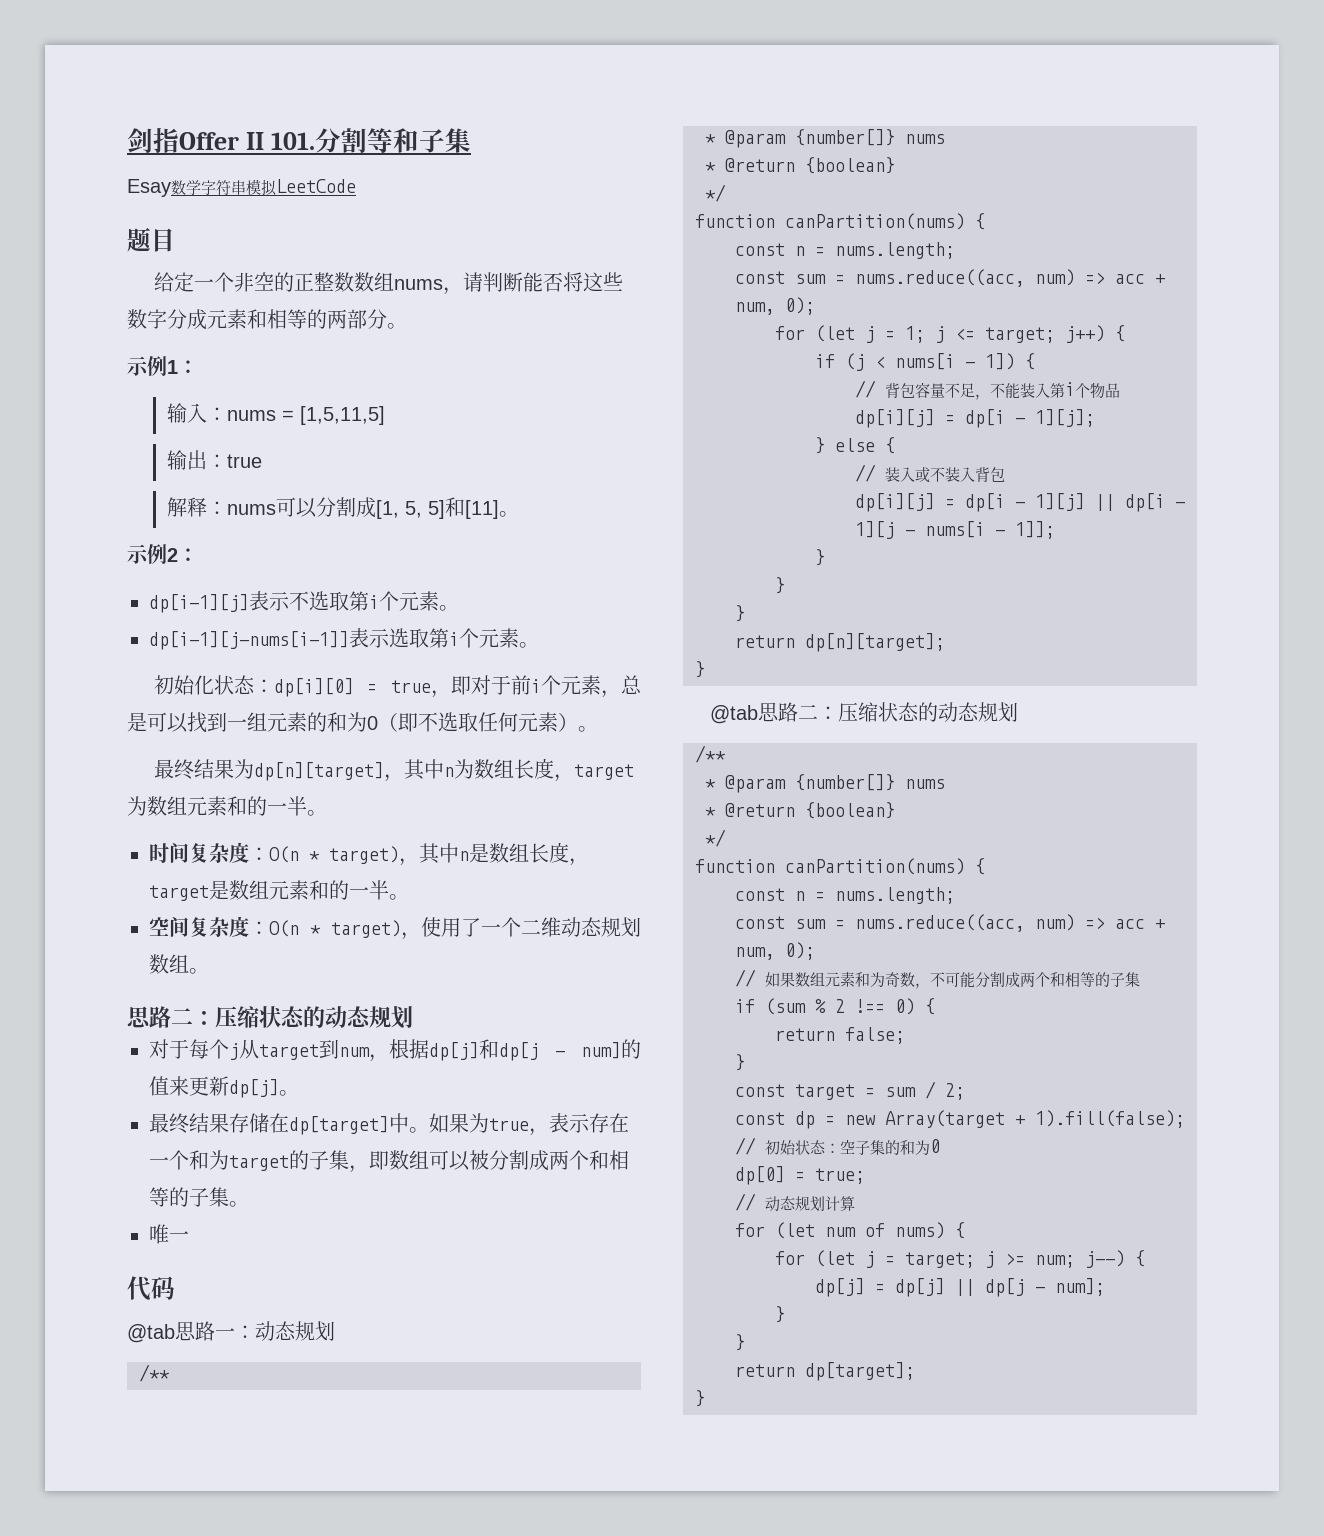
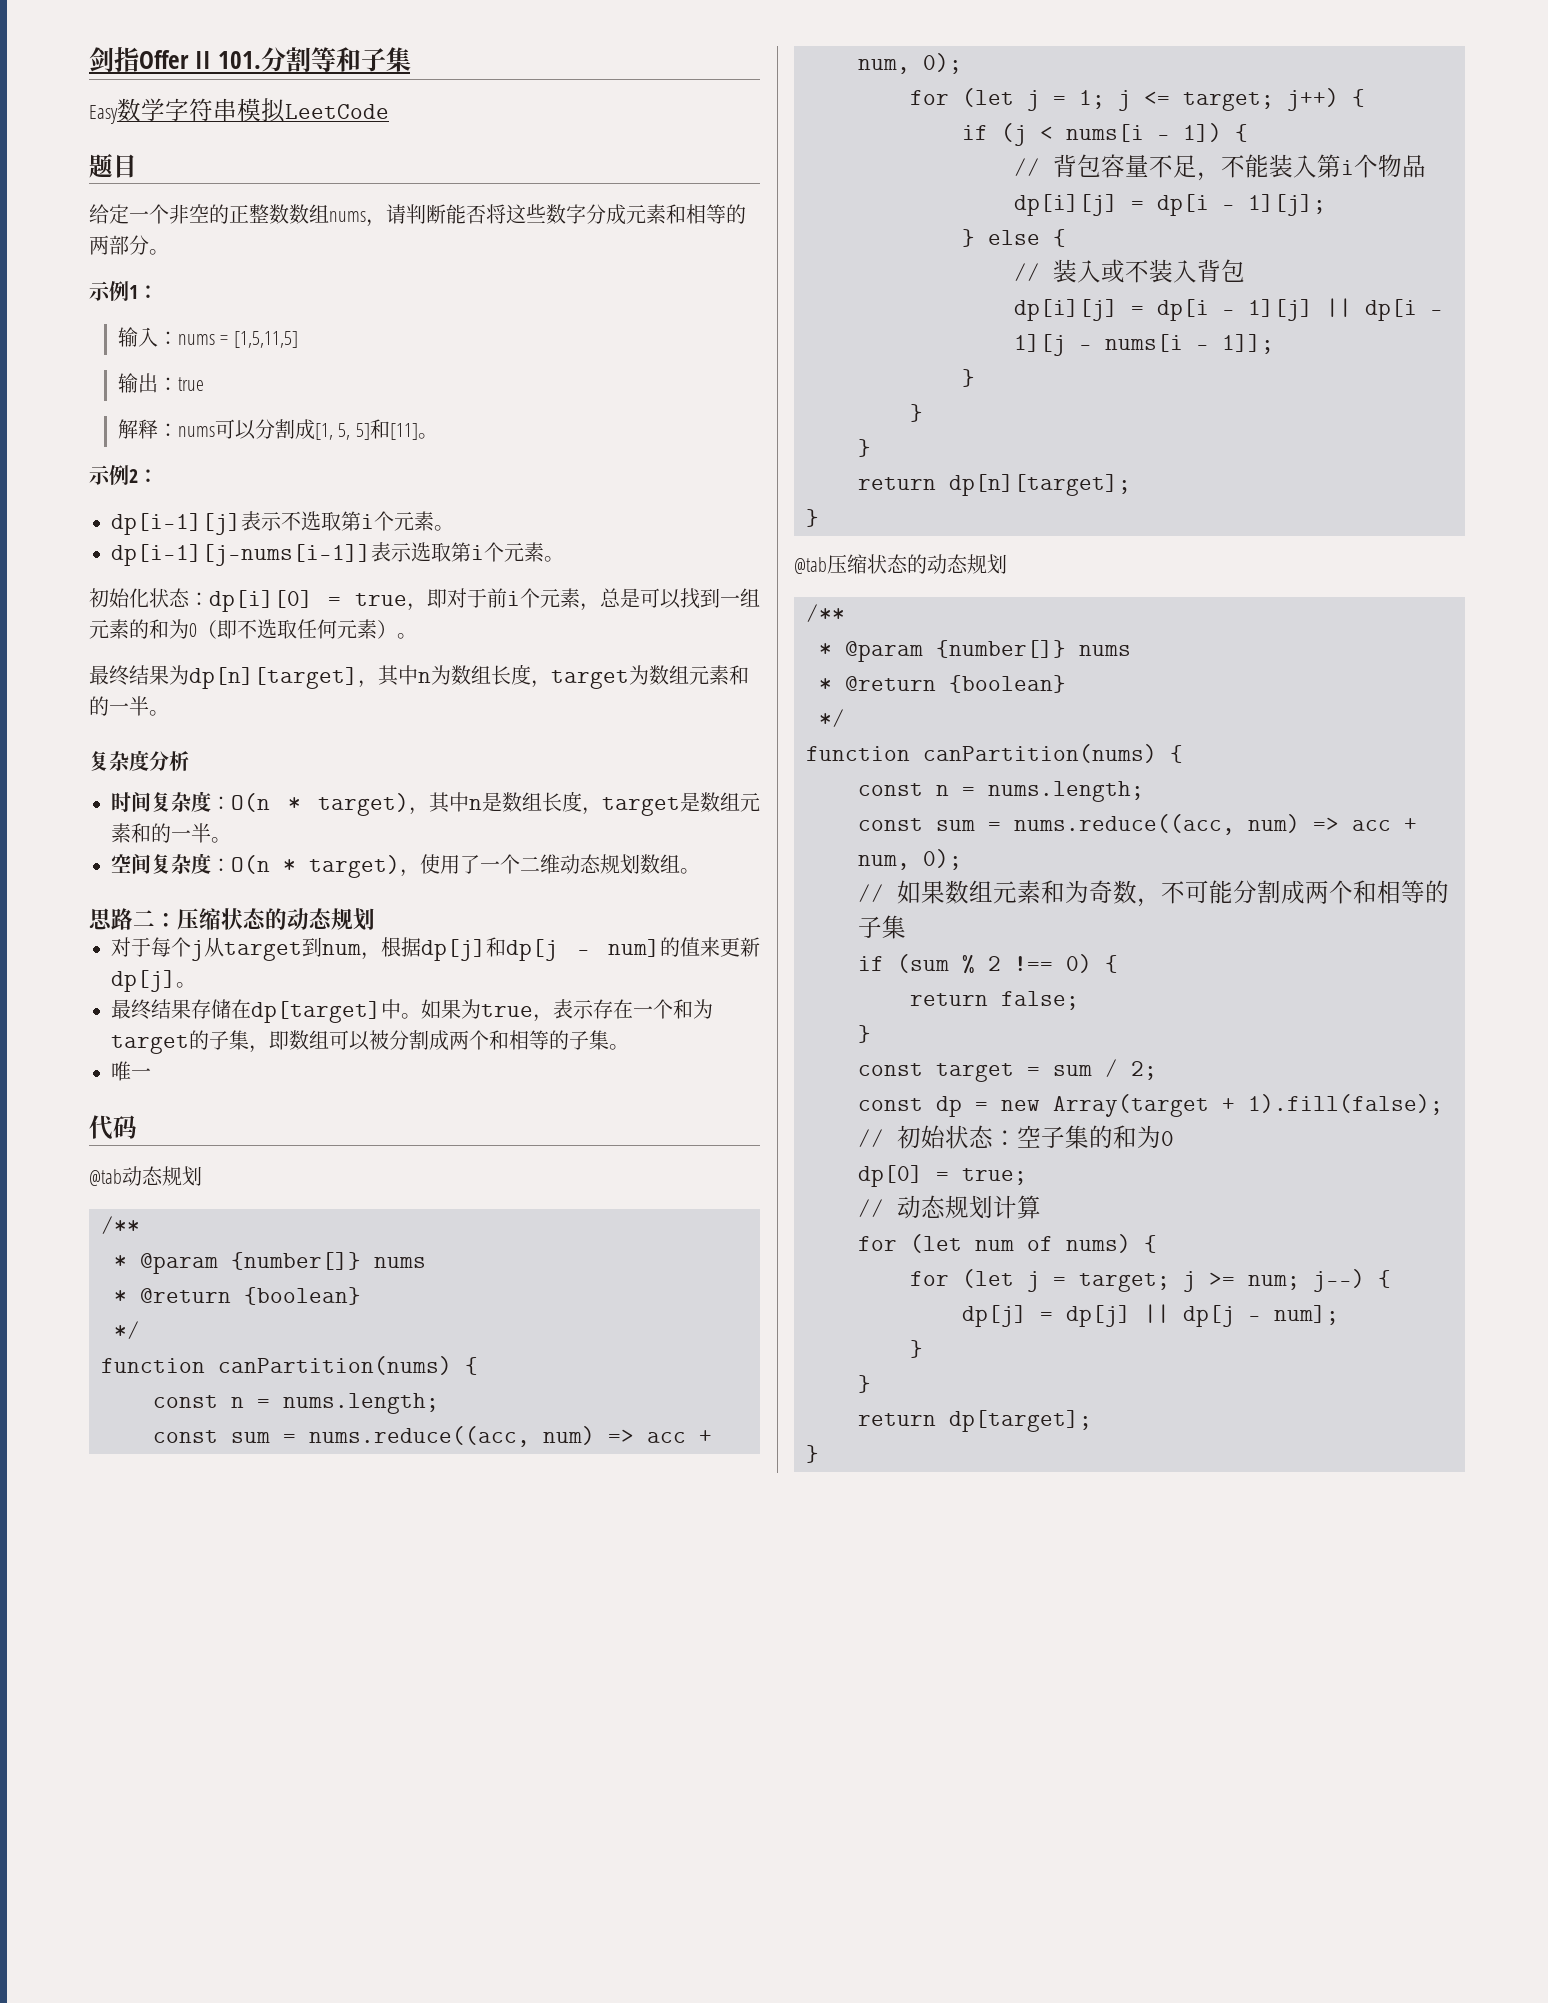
[127,179,171,197] Esay -> [89,105,118,124] Easy
(327, 813) none -> [89,750,189,771] // 复杂度分析
[175,1321,255,1341] 思路一： -> (122, 1177) none
[757,702,838,722] 思路二： -> (827, 565) none

